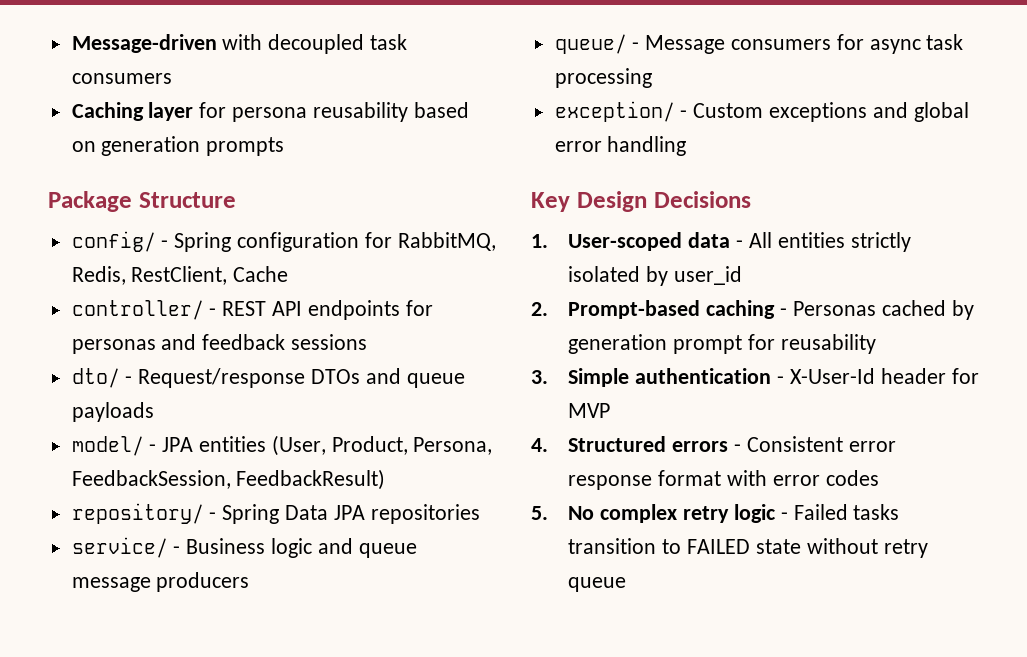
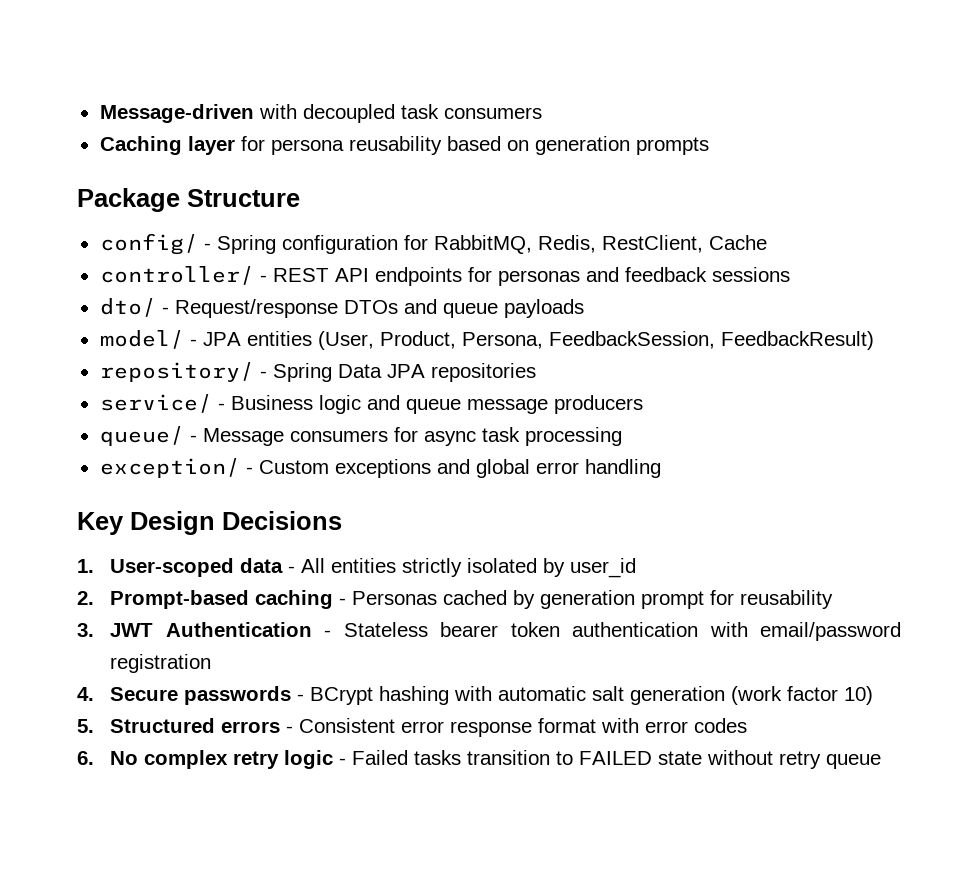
[568,368,979,387] [568,403,611,418] [531,438,548,452] Simple authentication - X-User-Id header for MVP // 4. -> [110,622,901,641] [110,654,212,673] [77,686,874,705] [77,719,94,733] JWT Authentication - Stateless bearer token authentication with email/password registration // 4. Secure passwords - BCrypt hashing with automatic salt generation (work factor 10) // 5.
[531,506,548,520] 5. -> [77,751,94,765] 6.

